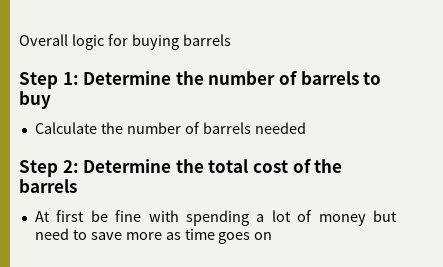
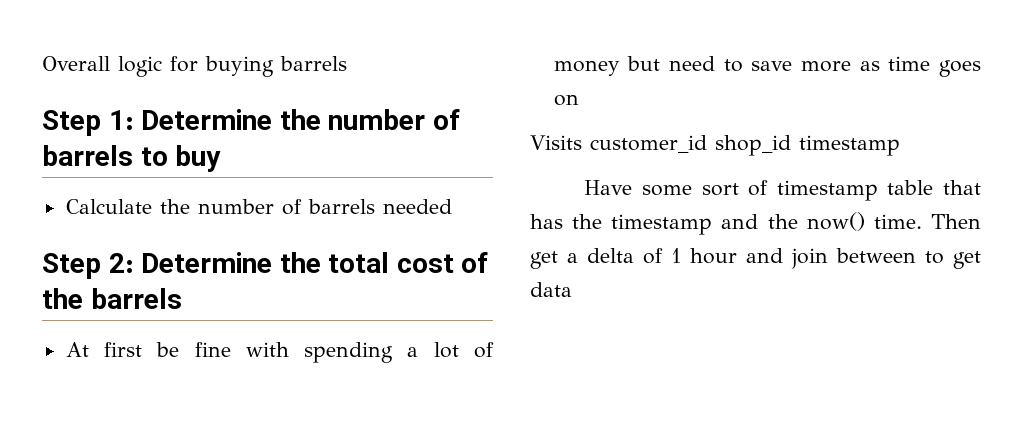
(273, 236) none -> [530,135,900,156] [584,180,981,201] [530,212,981,235] [530,248,981,269] [530,282,572,297] // Visits customer_id shop_id timestamp // Have some sort of timestamp table that has the timestamp and the now() time. Then get a delta of 1 hour and join between to get data

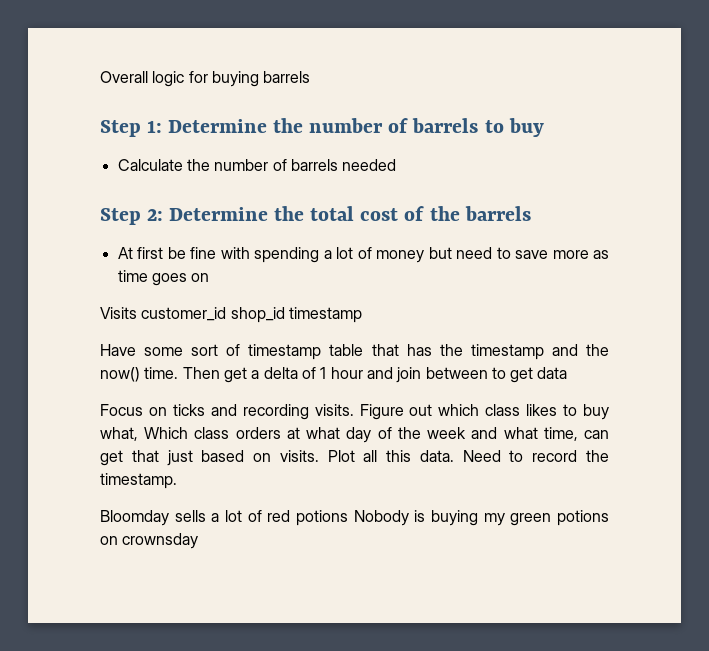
(572, 289) none -> [100,404,610,420] [100,427,609,443] [100,450,609,466] [100,473,177,489] [100,510,609,526] [100,533,199,549] // Focus on ticks and recording visits. Figure out which class likes to buy what, Which class orders at what day of the week and what time, can get that just based on visits. Plot all this data. Need to record the timestamp. // Bloomday sells a lot of red potions Nobody is buying my green potions on crownsday

